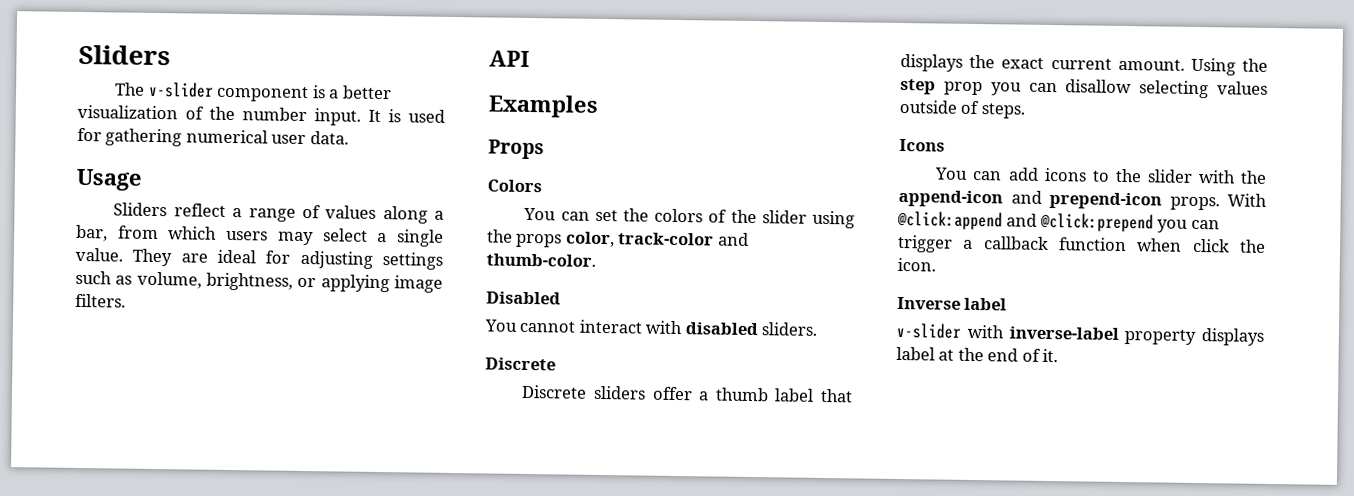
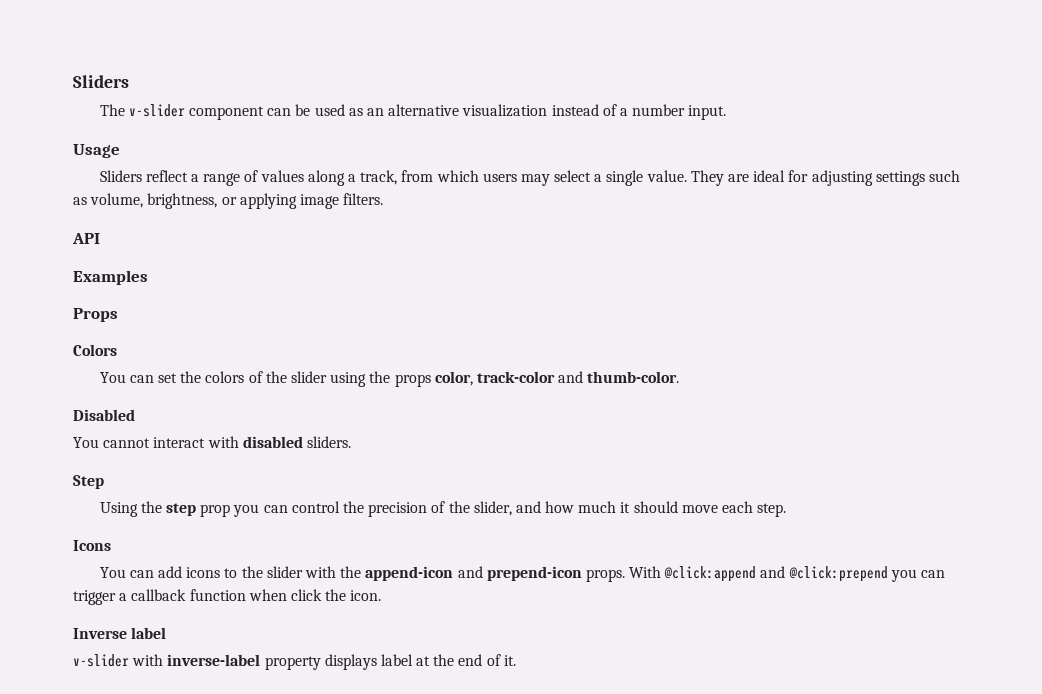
[311,85,392,100] [77,104,445,126] [77,127,349,147] is a better visualization of the number input. It is used for gathering numerical user data. -> [267,104,727,120] can be used as an alternative visualization instead of a number input.
[76,224,108,242] bar, -> [360,170,398,185] track,
[485,357,556,371] [521,384,853,403] [900,53,1185,72] Discrete // Discrete sliders offer a thumb label that displays the exact current amount. -> [73,475,104,489] Step //
[1065,79,1268,99] [899,99,1025,119] disallow selecting values outside of steps. -> [291,501,787,517] control the precision of the slider, and how much it should move each step.

